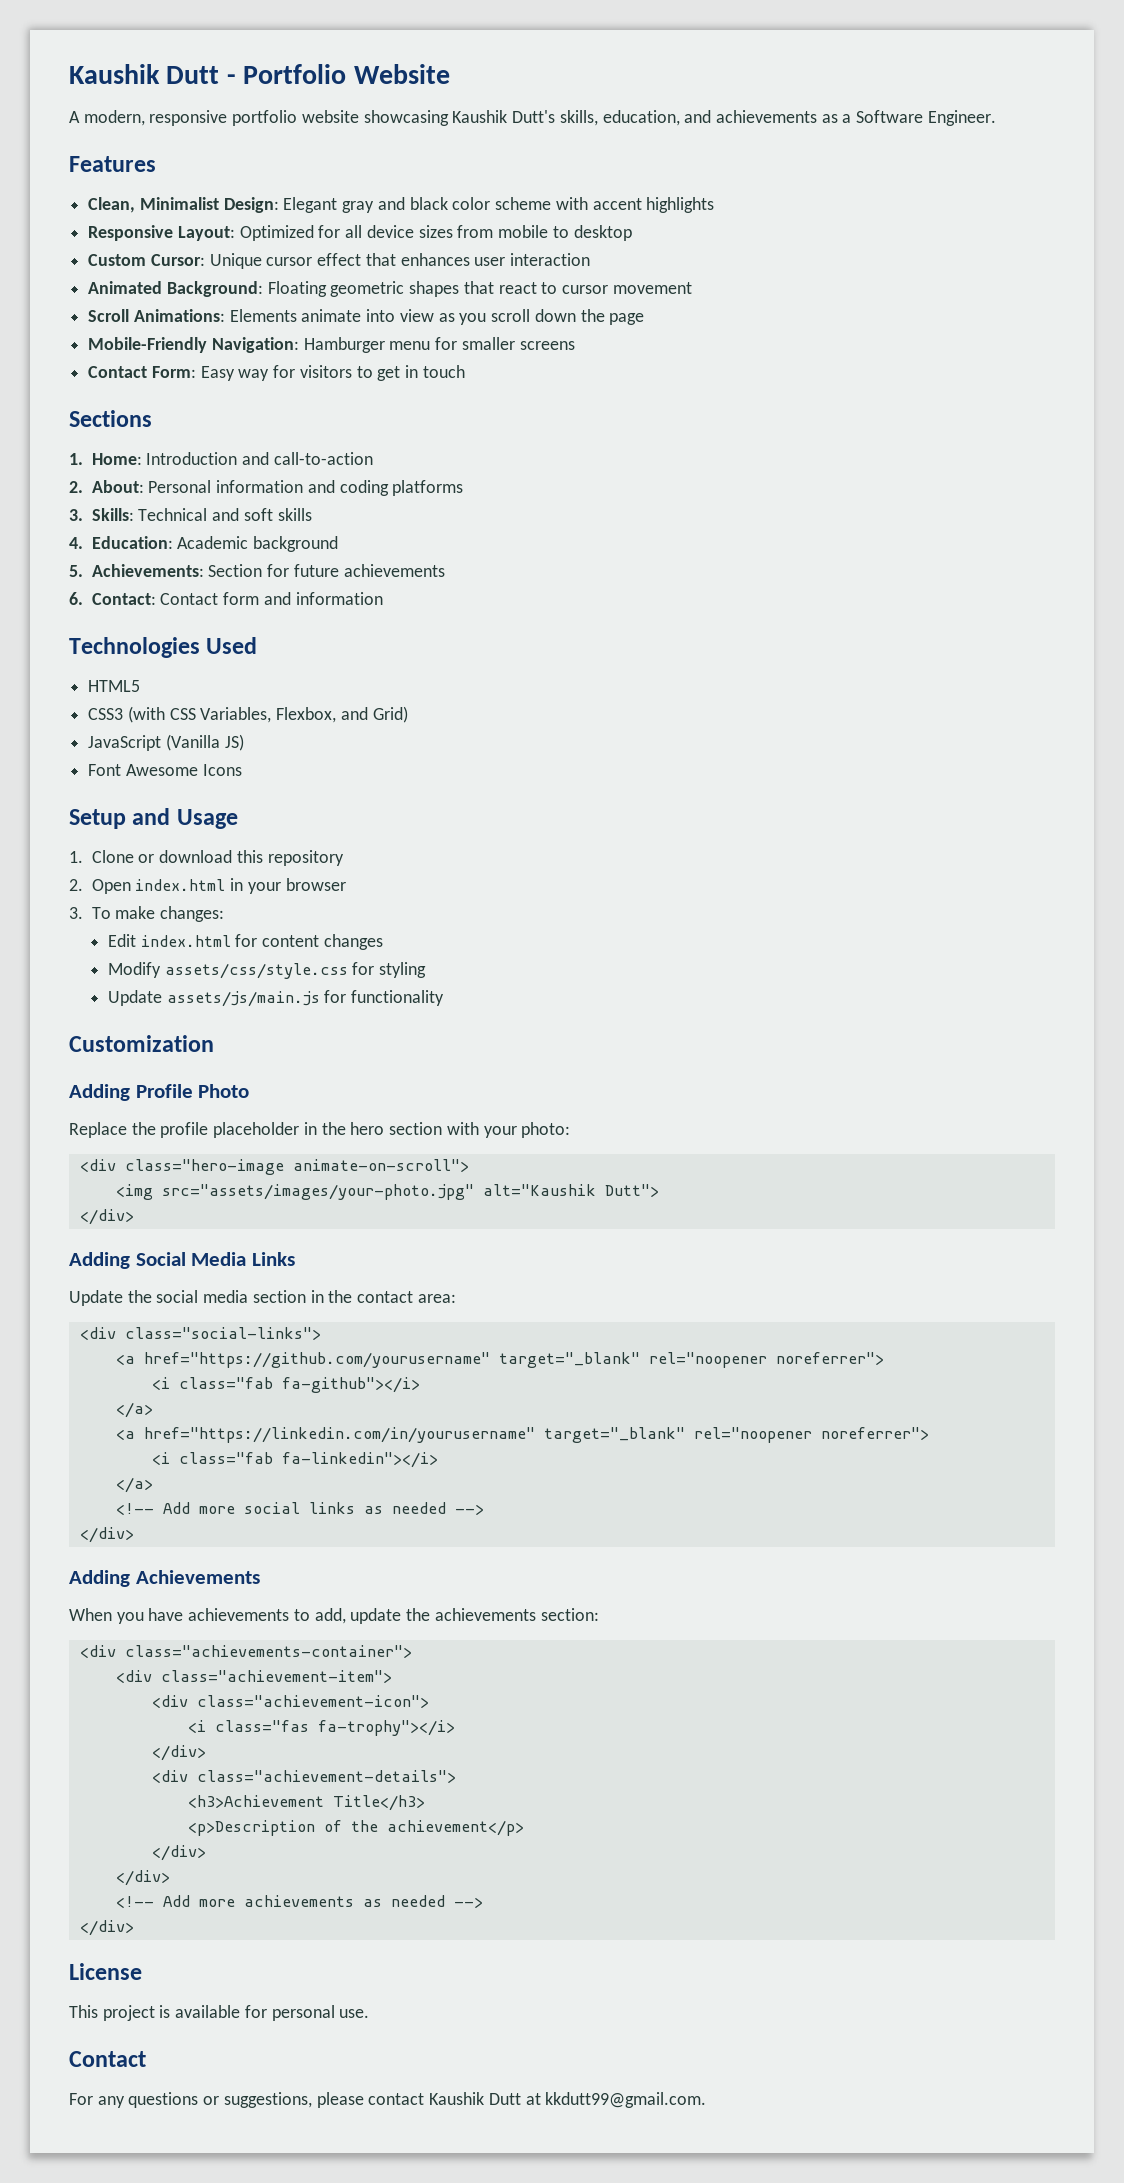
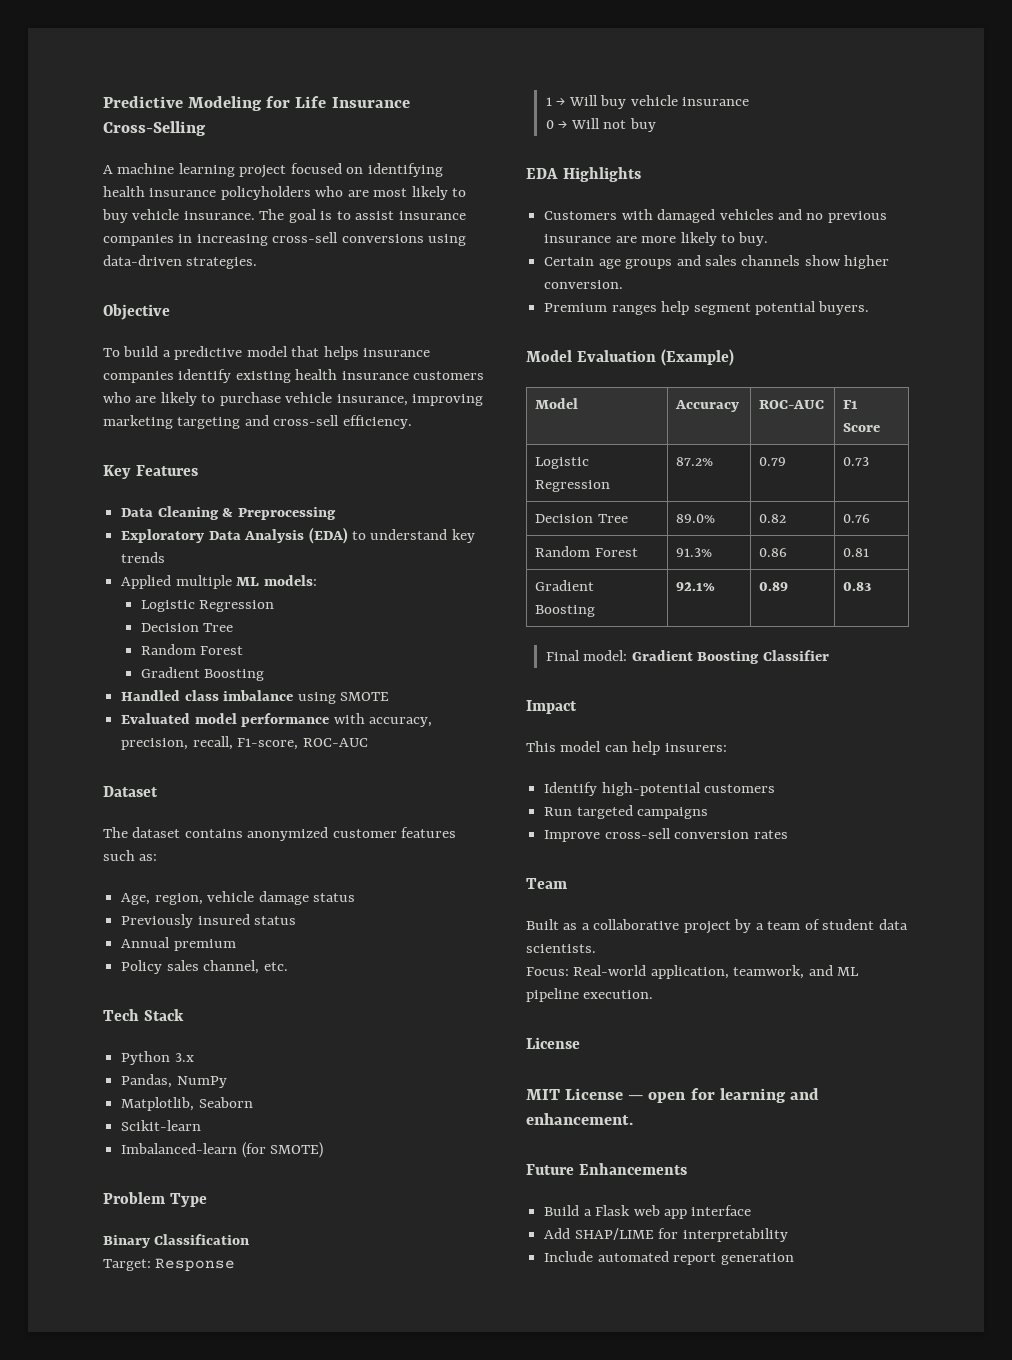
[69,64,450,84] [69,110,996,126] [69,156,156,172] [88,197,715,213] [88,225,632,241] [88,253,591,269] [88,281,692,297] [88,309,645,325] [88,337,575,353] [88,365,465,381] [69,410,152,427] [69,452,373,465] [69,480,464,496] [69,508,312,521] [69,536,339,552] [69,564,445,577] [69,592,383,605] [69,637,258,658] [88,680,141,692] [88,706,408,723] [88,734,244,751] [88,764,242,776] [69,808,238,829] [69,850,344,866] [69,878,346,894] [69,906,225,922] [107,934,383,950] [107,962,427,979] [107,990,445,1007] [69,1035,214,1052] [69,1084,250,1101] [69,1122,571,1138] [79,1159,469,1175] [115,1184,659,1200] [79,1209,134,1225] [69,1252,295,1269] [69,1290,456,1306] [79,1327,321,1340] [115,1352,884,1368] [151,1377,420,1393] [115,1402,153,1418] [115,1427,929,1443] [151,1452,438,1468] [115,1477,153,1493] [115,1502,484,1515] [79,1527,134,1543] [69,1570,260,1587] [69,1608,599,1624] [79,1645,412,1658] [115,1670,392,1683] [151,1695,429,1708] [187,1720,455,1736] [151,1745,206,1761] [151,1770,456,1783] [187,1795,425,1811] [187,1820,524,1836] [151,1845,206,1861] [115,1870,170,1886] [115,1895,483,1908] [79,1920,134,1936] [69,1963,142,1980] [69,2005,370,2021] [69,2051,146,2067] [69,2092,707,2108] Kaushik Dutt - Portfolio Website // A modern, responsive portfolio website showcasing Kaushik Dutt's skills, education, and achievements as a Software Engineer. // Features // Clean, Minimalist Design: Elegant gray and black color scheme with accent highlights // Responsive Layout: Optimized for all device sizes from mobile to desktop // Custom Cursor: Unique cursor effect that enhances user interaction // Animated Background: Floating geometric shapes that react to cursor movement // Scroll Animations: Elements animate into view as you scroll down the page // Mobile-Friendly Navigation: Hamburger menu for smaller screens // Contact Form: Easy way for visitors to get in touch // Sections // 1. Home: Introduction and call-to-action // 2. About: Personal information and coding platforms // 3. Skills: Technical and soft skills // 4. Education: Academic background // 5. Achievements: Section for future achievements // 6. Contact: Contact form and information // Technologies Used // HTML5 // CSS3 (with CSS Variables, Flexbox, and Grid) // JavaScript (Vanilla JS) // Font Awesome Icons // Setup and Usage // 1. Clone or download this repository // 2. Open index.html in your browser // 3. To make changes: // Edit index.html for content changes // Modify assets/css/style.css for styling // Update assets/js/main.js for functionality // Customization // Adding Profile Photo // Replace the profile placeholder in the hero section with your photo: // <div class="hero-image animate-on-scroll"> // <img src="assets/images/your-photo.jpg" alt="Kaushik Dutt"> // </div> // Adding Social Media Links // Update the social media section in the contact area: // <div class="social-links"> // <a href="https://github.com/yourusername" target="_blank" rel="noopener noreferrer"> // <i class="fab fa-github"></i> // </a> // <a href="https://linkedin.com/in/yourusername" target="_blank" rel="noopener noreferrer"> // <i class="fab fa-linkedin"></i> // </a> // <!-- Add more social links as needed --> // </div> // Adding Achievements // When you have achievements to add, update the achievements section: // <div class="achievements-container"> // <div class="achievement-item"> // <div class="achievement-icon"> // <i class="fas fa-trophy"></i> // </div> // <div class="achievement-details"> // <h3>Achievement Title</h3> // <p>Description of the achievement</p> // </div> // </div> // <!-- Add more achievements as needed --> // </div> // License // This project is available for personal use. // Contact // For any questions or suggestions, please contact Kaushik Dutt at kkdutt99@gmail.com. -> [103,96,410,111] [103,121,206,136] [103,163,443,178] [103,186,467,200] [102,209,466,223] [103,232,467,246] [103,255,258,269] [103,304,170,320] [103,346,431,360] [103,369,485,383] [103,392,484,406] [103,415,412,429] [103,465,198,479] [121,506,336,520] [121,527,475,544] [121,552,166,563] [121,575,317,589] [140,600,275,612] [140,623,234,632] [140,644,244,655] [140,667,265,681] [121,690,389,704] [121,713,432,727] [121,736,368,750] [103,786,158,797] [103,827,457,841] [103,850,158,861] [121,891,355,905] [121,914,297,928] [121,937,236,951] [121,960,288,974] [103,1009,184,1021] [121,1051,194,1065] [121,1074,227,1088] [121,1097,253,1111] [121,1120,202,1131] [121,1142,324,1158] [103,1192,207,1207] [103,1234,250,1248] [103,1258,236,1272] [545,95,750,109] [545,118,656,132] [526,167,641,182] [544,209,887,223] [544,232,769,246] [544,255,890,269] [544,280,624,289] [544,301,870,315] [526,349,734,366] [535,398,579,409] [675,400,740,412] [759,400,825,409] [843,400,859,409] [843,423,881,432] [535,457,590,469] [535,480,611,492] [676,457,714,466] [759,457,787,466] [843,457,870,466] [535,514,628,523] [676,514,716,523] [759,514,787,523] [843,514,871,523] [535,546,638,557] [676,548,713,557] [759,548,788,557] [843,548,870,557] [535,580,595,591] [535,605,596,617] [676,582,716,591] [759,582,789,591] [843,582,872,591] [545,650,829,664] [526,700,577,714] [526,741,727,755] [544,782,776,796] [544,805,709,819] [544,828,788,842] [526,878,567,889] [526,919,908,934] [526,944,596,953] [526,965,860,979] [526,988,654,1002] [526,1037,580,1049] [526,1088,819,1103] [526,1113,633,1125] [526,1163,687,1175] [544,1205,752,1219] [544,1228,788,1242] [544,1251,794,1265] Predictive Modeling for Life Insurance Cross-Selling // A machine learning project focused on identifying health insurance policyholders who are most likely to buy vehicle insurance. The goal is to assist insurance companies in increasing cross-sell conversions using data-driven strategies. // Objective // To build a predictive model that helps insurance companies identify existing health insurance customers who are likely to purchase vehicle insurance, improving marketing targeting and cross-sell efficiency. // Key Features // Data Cleaning & Preprocessing // Exploratory Data Analysis (EDA) to understand key trends // Applied multiple ML models: // Logistic Regression // Decision Tree // Random Forest // Gradient Boosting // Handled class imbalance using SMOTE // Evaluated model performance with accuracy, precision, recall, F1-score, ROC-AUC // Dataset // The dataset contains anonymized customer features such as: // Age, region, vehicle damage status // Previously insured status // Annual premium // Policy sales channel, etc. // Tech Stack // Python 3.x // Pandas, NumPy // Matplotlib, Seaborn // Scikit-learn // Imbalanced-learn (for SMOTE) // Problem Type // Binary Classification // Target: Response // 1 → Will buy vehicle insurance // 0 → Will not buy // EDA Highlights // Customers with damaged vehicles and no previous insurance are more likely to buy. // Certain age groups and sales channels show higher conversion. // Premium ranges help segment potential buyers. // Model Evaluation (Example) // Model | Accuracy | ROC-AUC | F1 Score // Logistic Regression | 87.2% | 0.79 | 0.73 // Decision Tree | 89.0% | 0.82 | 0.76 // Random Forest | 91.3% | 0.86 | 0.81 // Gradient Boosting | 92.1% | 0.89 | 0.83 // Final model: Gradient Boosting Classifier // Impact // This model can help insurers: // Identify high-potential customers // Run targeted campaigns // Improve cross-sell conversion rates // Team // Built as a collaborative project by a team of student data scientists. // Focus: Real-world application, teamwork, and ML pipeline execution. // License // MIT License — open for learning and enhancement. // Future Enhancements // Build a Flask web app interface // Add SHAP/LIME for interpretability // Include automated report generation

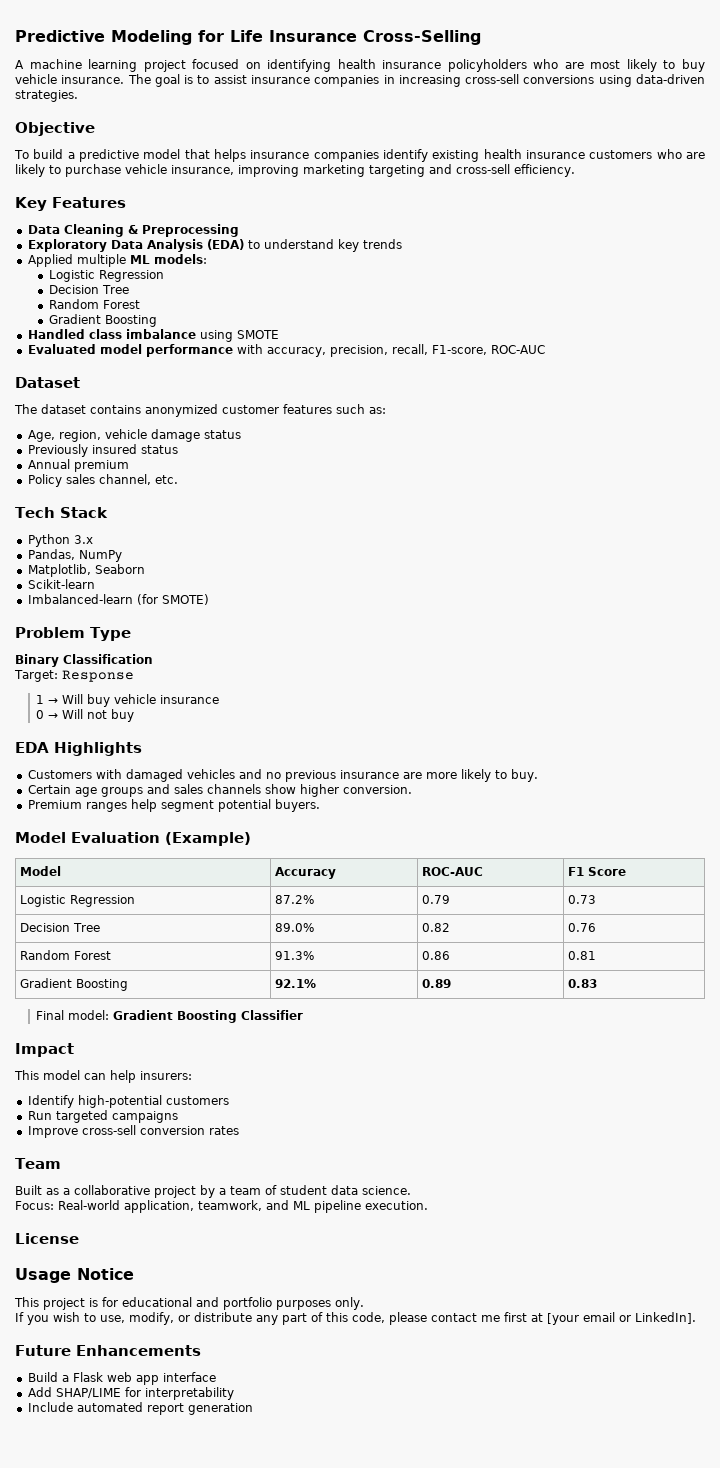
[526,944,596,953] scientists. -> [362,1186,411,1195] science.
[526,1088,819,1103] [526,1113,633,1125] MIT License — open for learning and enhancement. -> [15,1268,134,1283] [14,1297,364,1310] [15,1312,696,1325] Usage Notice // This project is for educational and portfolio purposes only. // If you wish to use, modify, or distribute any part of this code, please contact me first at [your email or LinkedIn].

